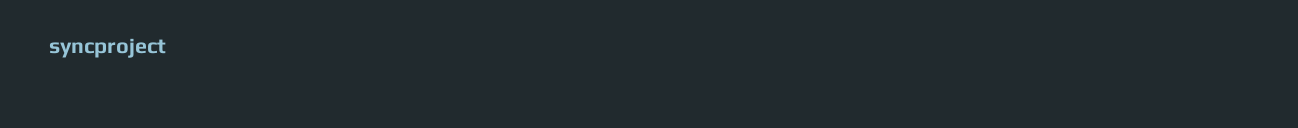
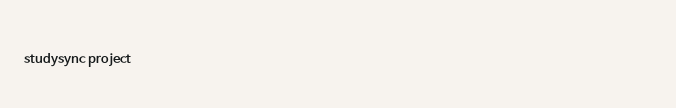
[49,38,166,58] syncproject -> [24,53,132,67] studysync project

